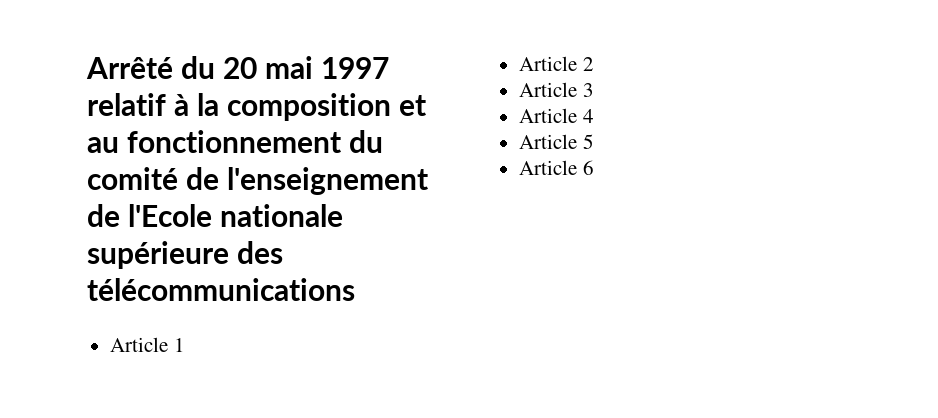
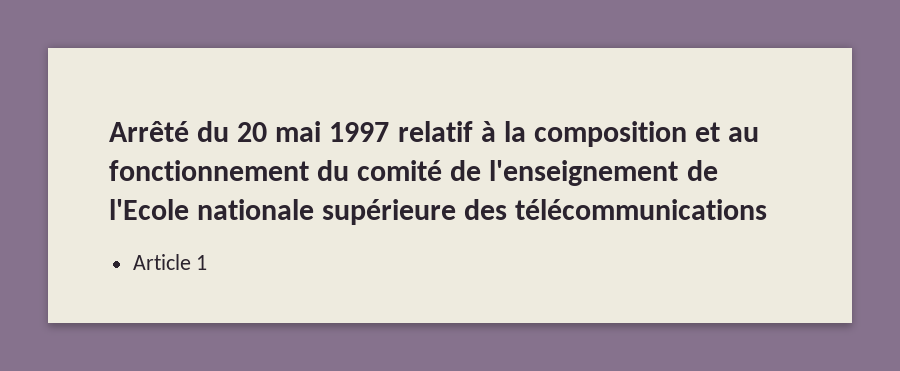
[519,56,594,71] [519,82,594,97] [519,108,594,123] [519,134,594,149] [519,160,594,175] // Article 2 // Article 3 // Article 4 // Article 5 // Article 6 -> (208, 262) none

